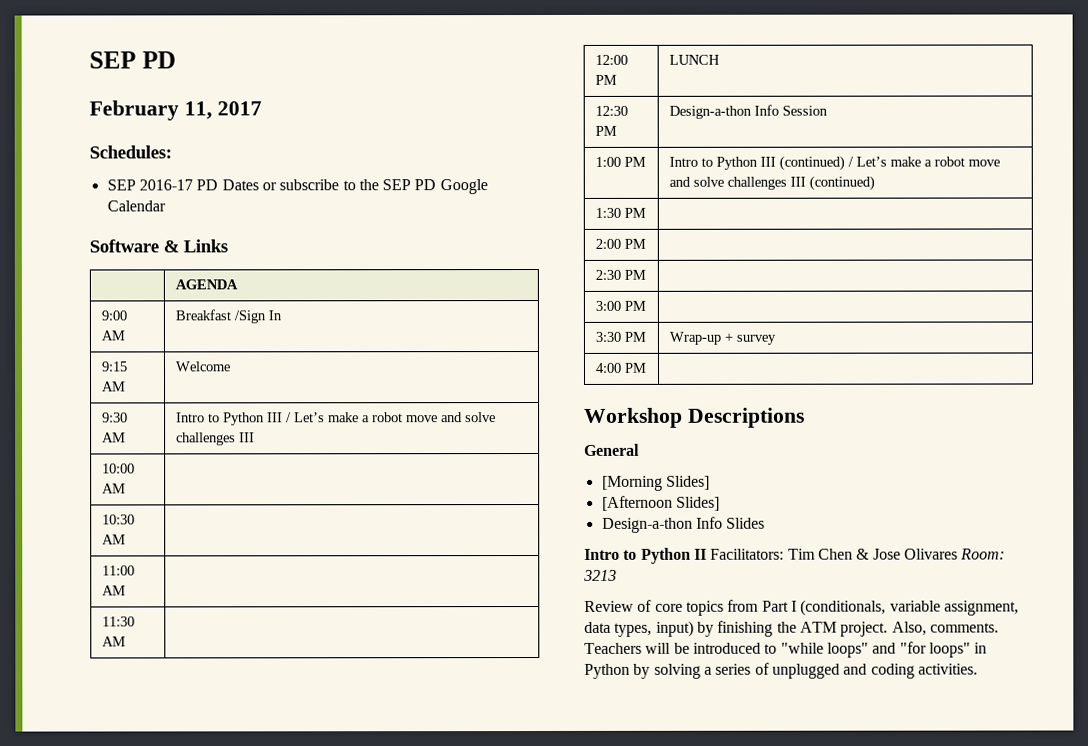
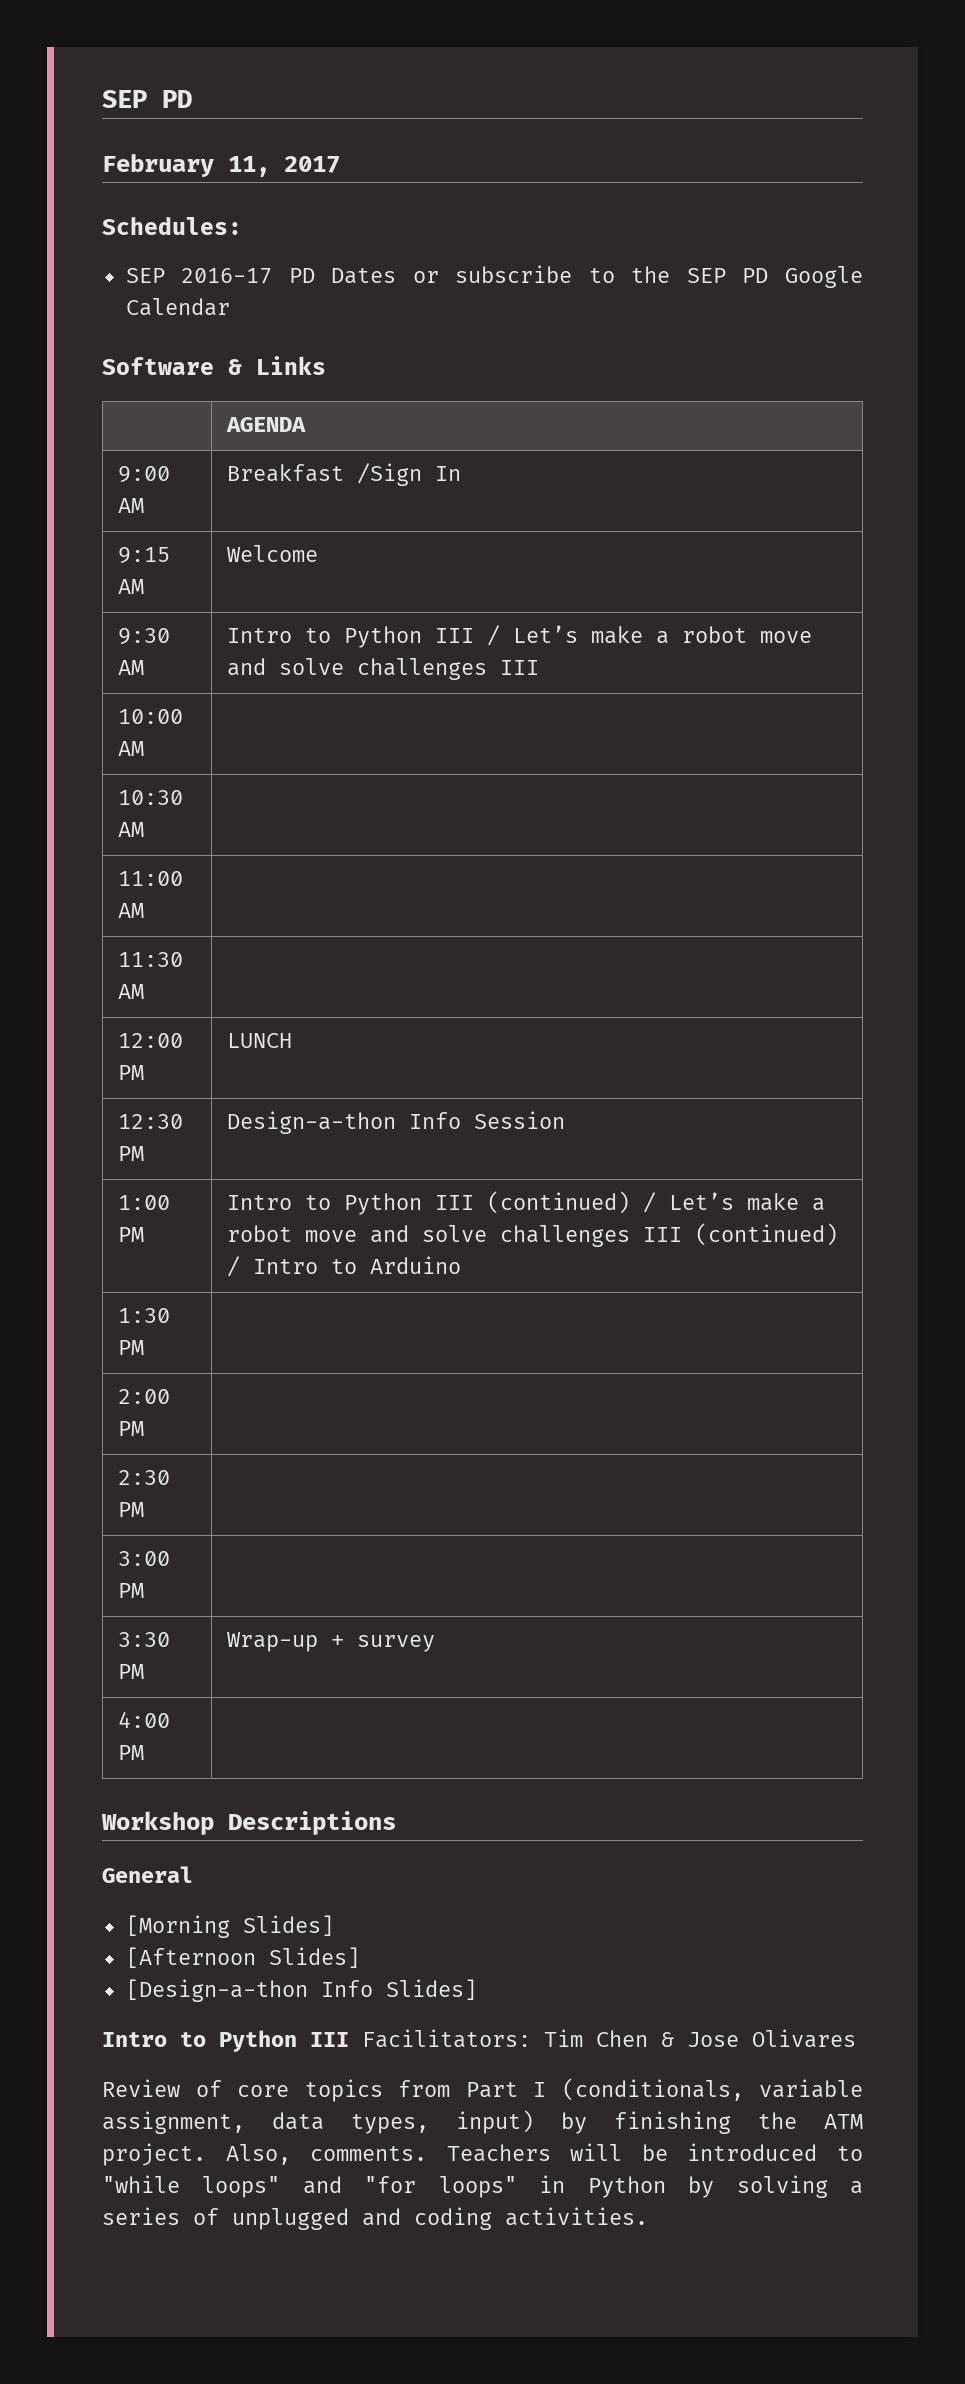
(876, 183) none -> [226,1256,461,1277] / Intro to Arduino
[601,516,766,533] [584,547,707,564] Design-a-thon Info Slides // Intro to Python II -> [125,1979,477,2002] [102,2030,349,2052] [Design-a-thon Info Slides] // Intro to Python III
[960,548,1006,560] [583,569,617,581] Room: 3213 -> (856, 2038) none

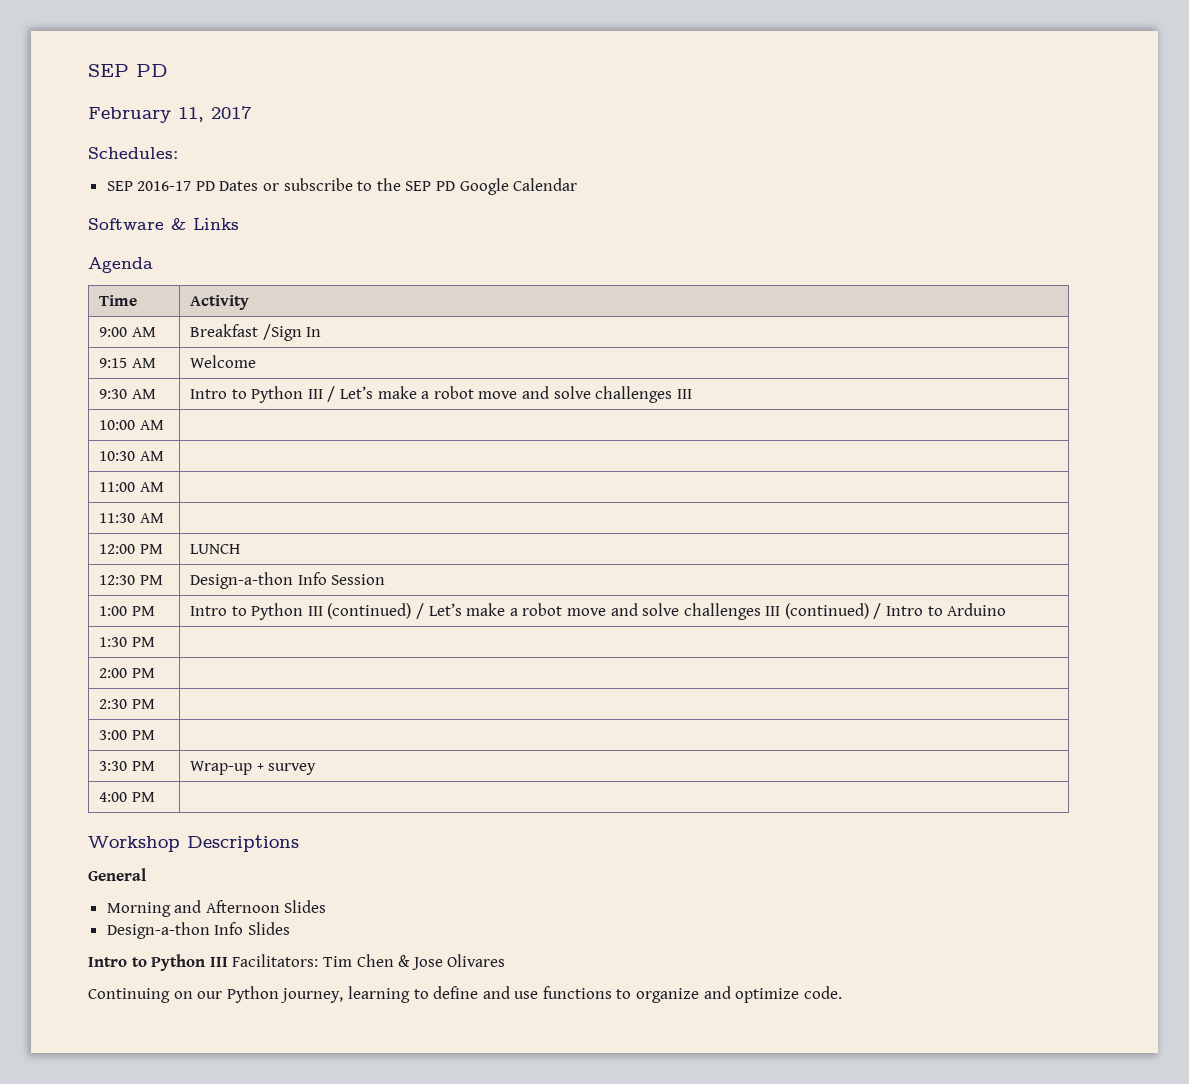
[225,417,306,432] // | AGENDA -> [88,257,153,273] [99,295,138,306] [190,295,250,310] // Agenda // Time | Activity
[125,1915,334,1938] [125,1947,360,1968] [125,1979,477,2002] [Morning Slides] // [Afternoon Slides] // [Design-a-thon Info Slides] -> [106,900,327,917] [106,922,290,939] Morning and Afternoon Slides // Design-a-thon Info Slides
[102,2078,863,2102] [102,2110,863,2134] [102,2143,863,2166] [102,2175,864,2198] [102,2207,648,2230] Review of core topics from Part I (conditionals, variable assignment, data types, input) by finishing the ATM project. Also, comments. Teachers will be introduced to "while loops" and "for loops" in Python by solving a series of unplugged and coding activities. -> [88,986,842,1003] Continuing on our Python journey, learning to define and use functions to organize and optimize code.

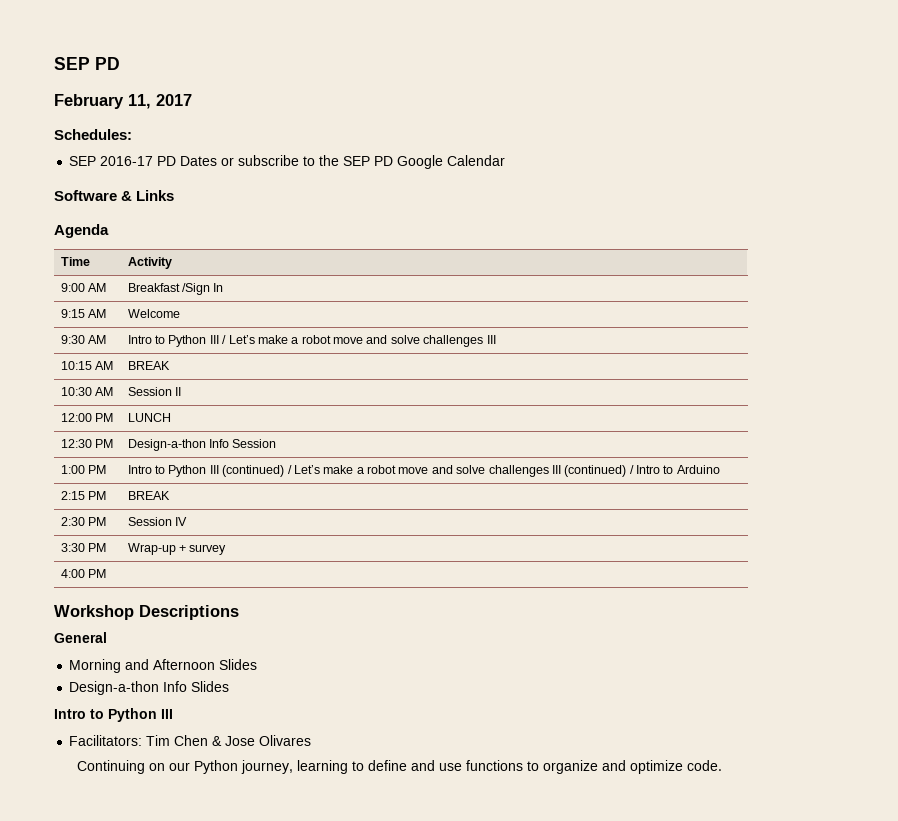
[99,420,164,430] 10:00 AM | -> [60,361,114,370] [127,361,170,370] 10:15 AM | BREAK
[99,482,164,492] [99,513,164,523] // 11:00 AM | // 11:30 AM | -> [127,387,182,396] Session II
[99,637,155,647] [99,668,155,678] 1:30 PM | // 2:00 PM | -> [60,491,107,500] [127,491,170,500] 2:15 PM | BREAK
[99,730,155,740] // 3:00 PM | -> [127,517,188,526] Session IV
(228, 962) none -> (173, 714) //

